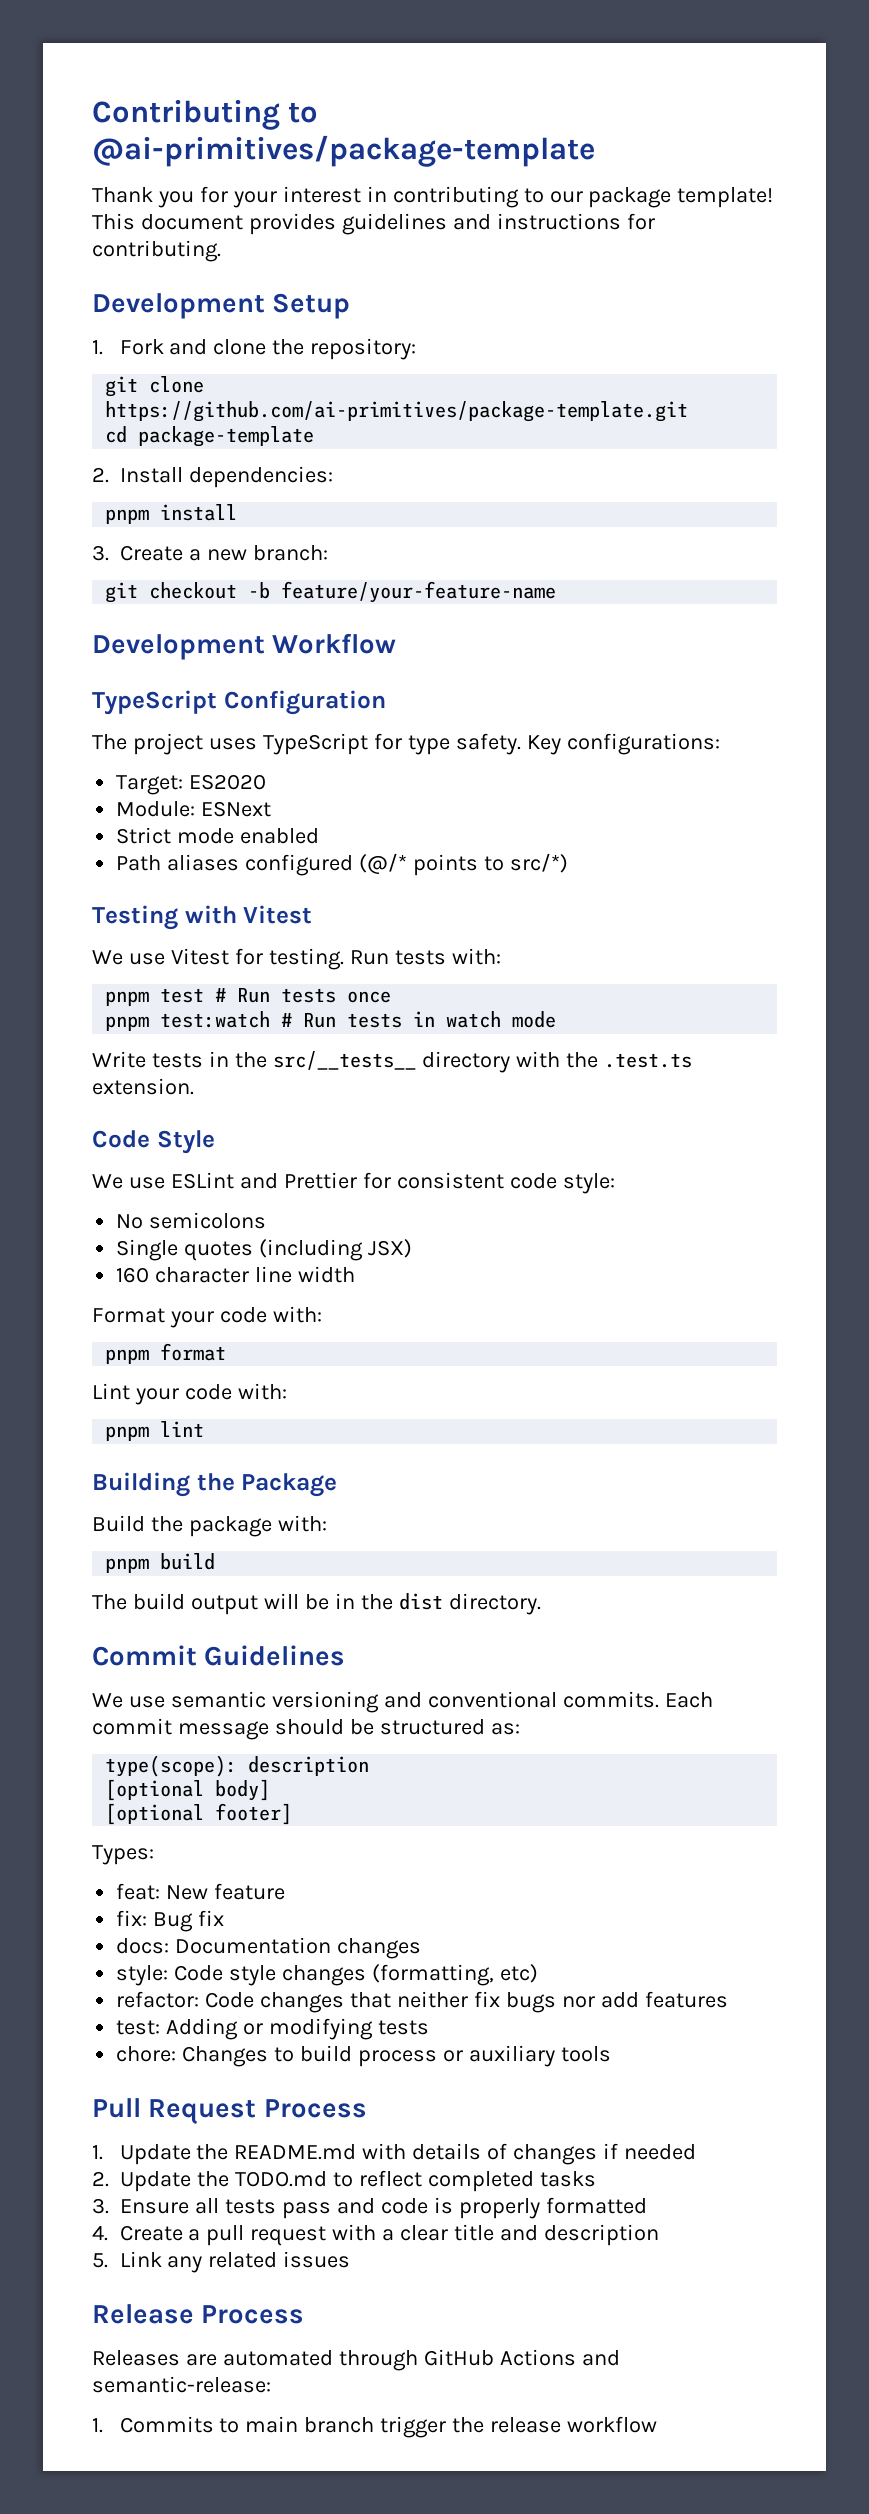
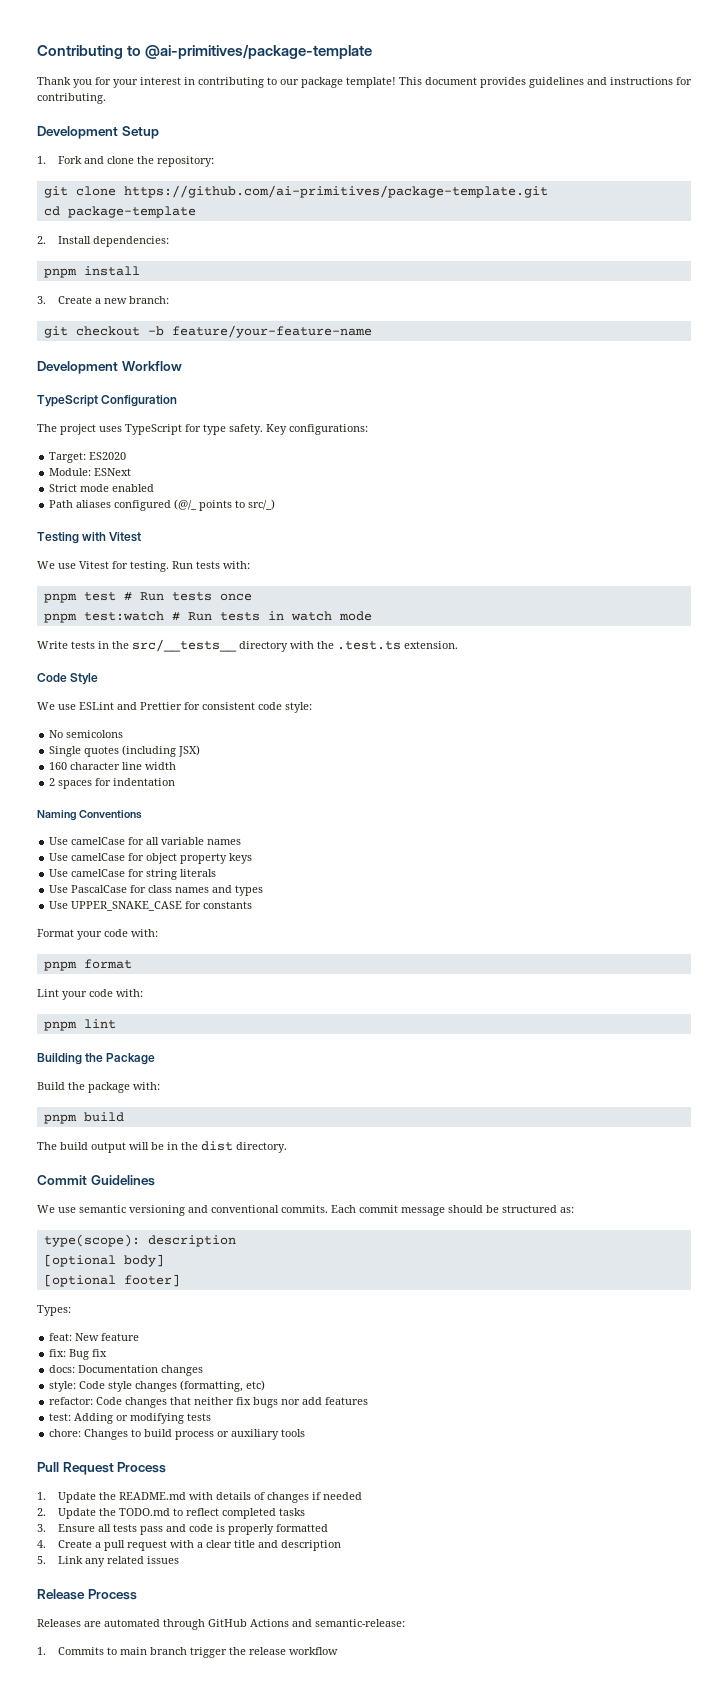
[359,853,408,874] (@/* -> [174,499,198,510] (@/_
[509,853,568,873] src/*) -> [248,499,276,510] src/_)
(356, 1274) none -> [49,778,176,789] [37,810,142,821] [49,837,242,845] [49,853,253,864] [49,869,217,880] [49,885,264,896] [49,901,253,911] // 2 spaces for indentation // Naming Conventions // Use camelCase for all variable names // Use camelCase for object property keys // Use camelCase for string literals // Use PascalCase for class names and types // Use UPPER_SNAKE_CASE for constants

